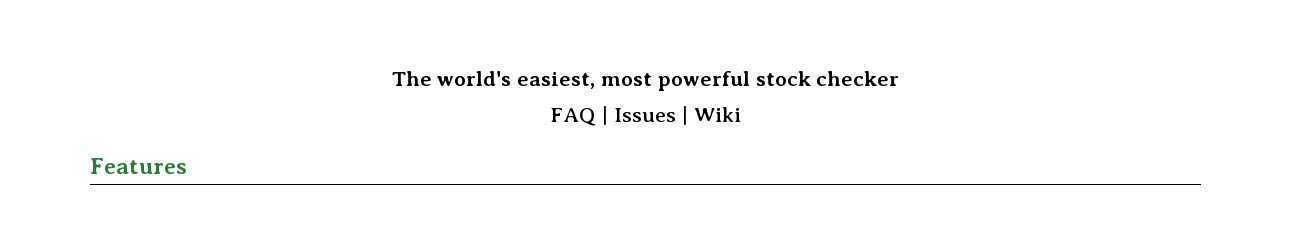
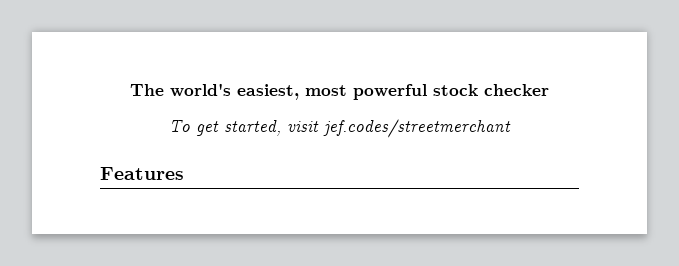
[550,106,741,126] FAQ | Issues | Wiki -> [169,119,511,138] To get started, visit jef.codes/streetmerchant

